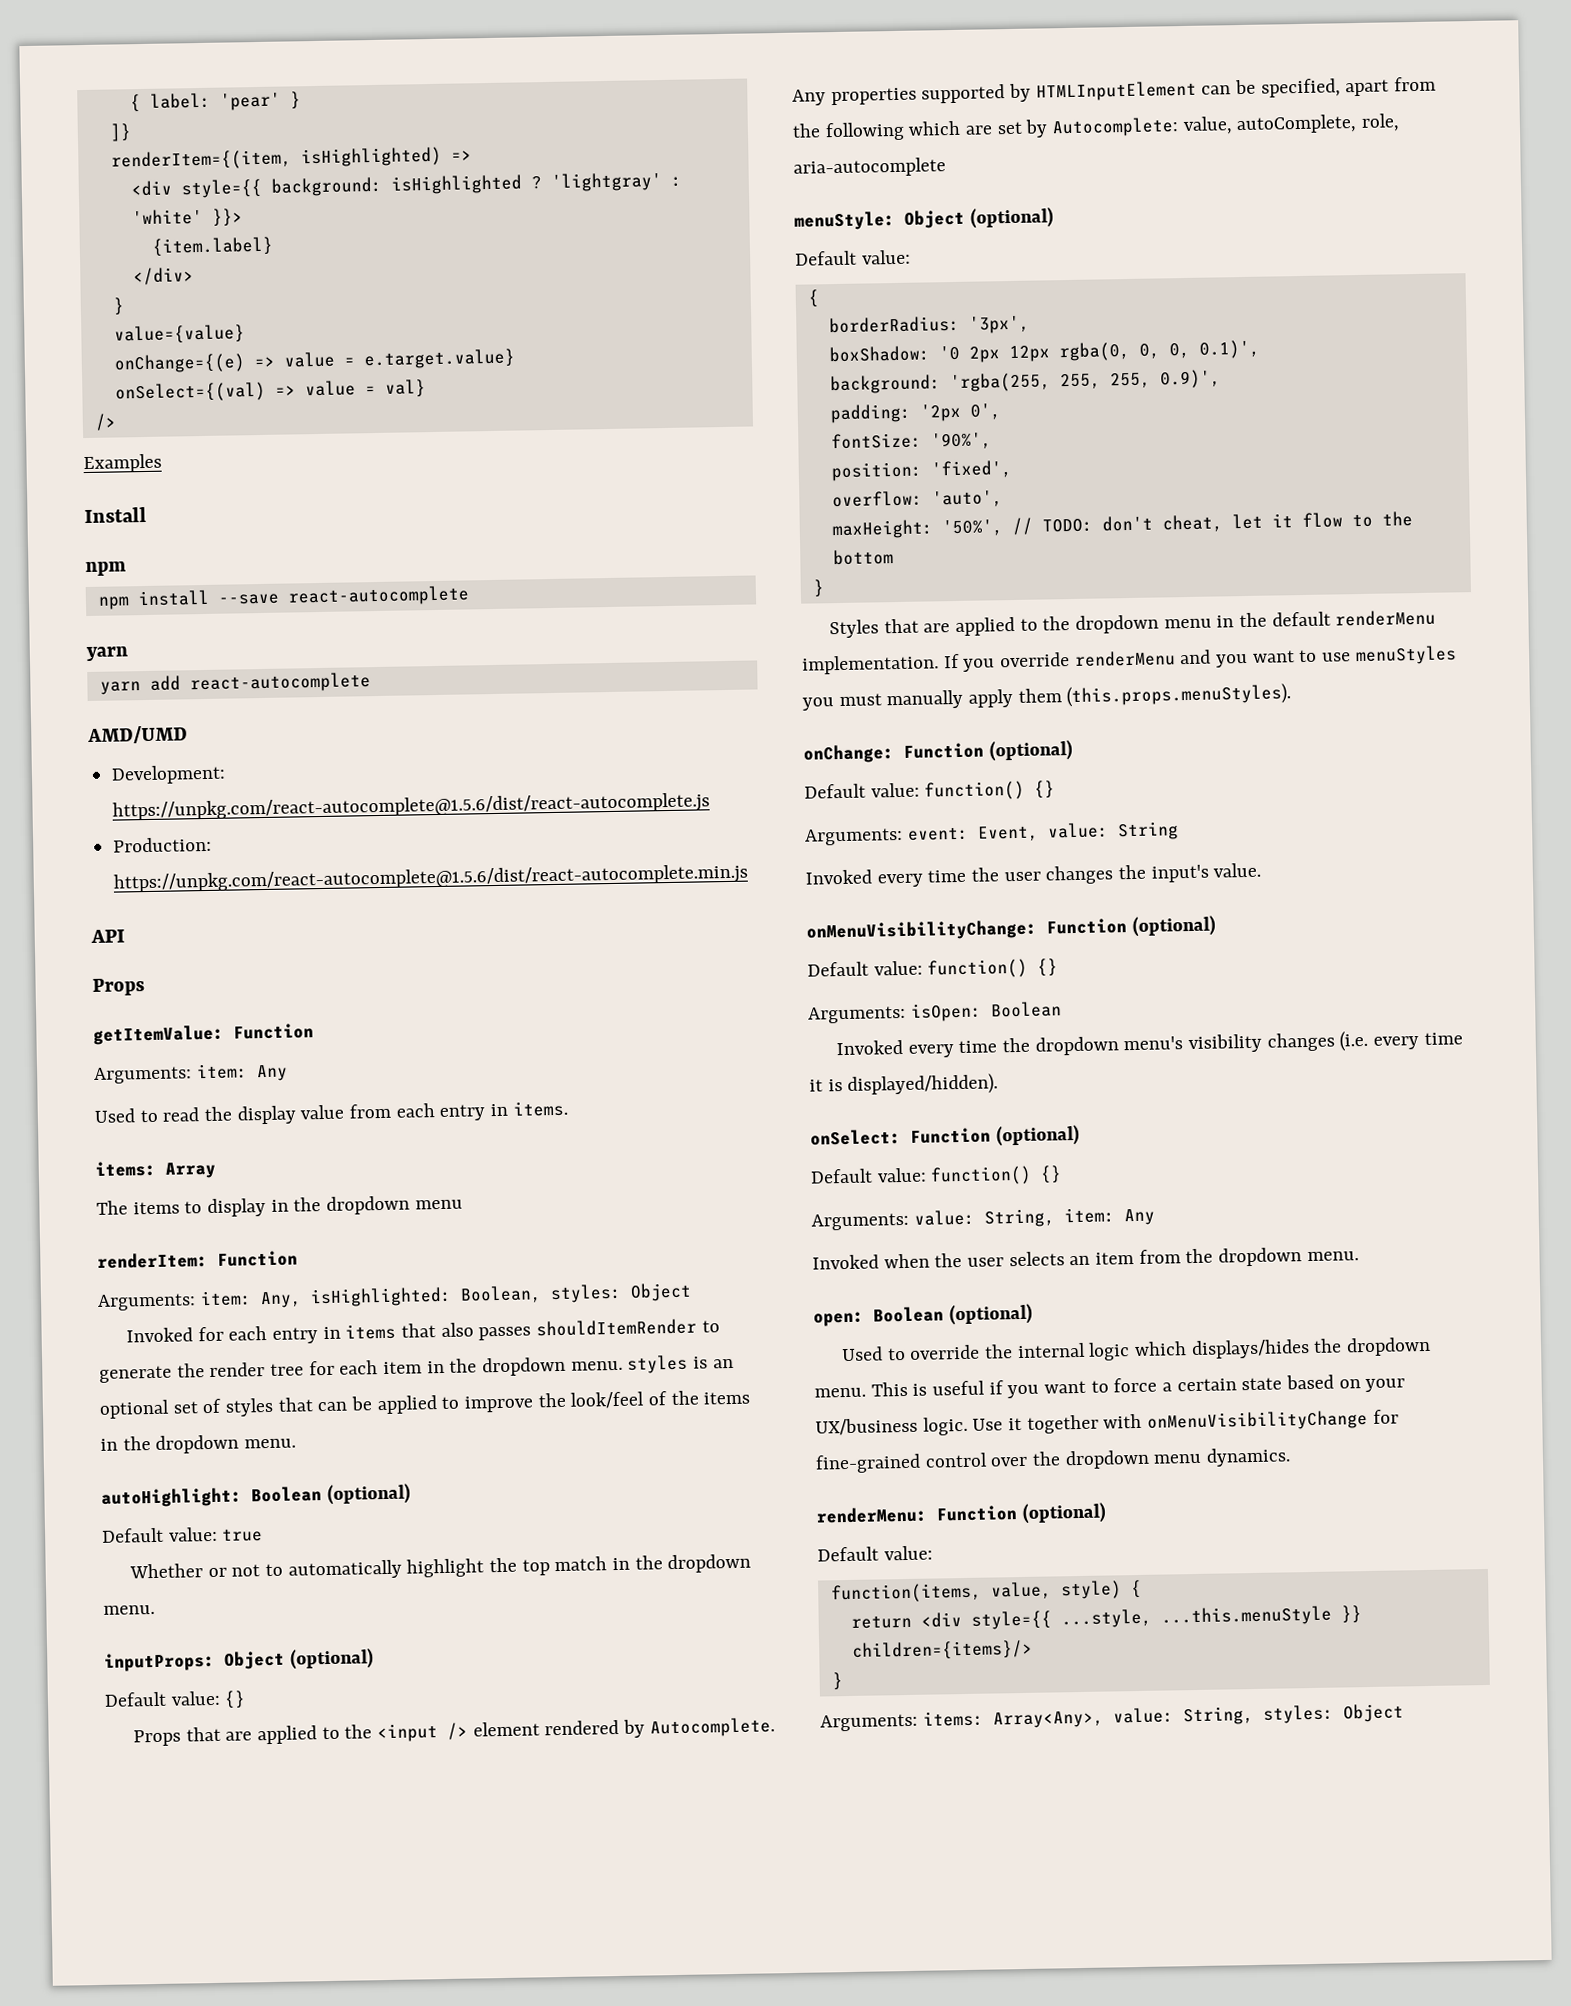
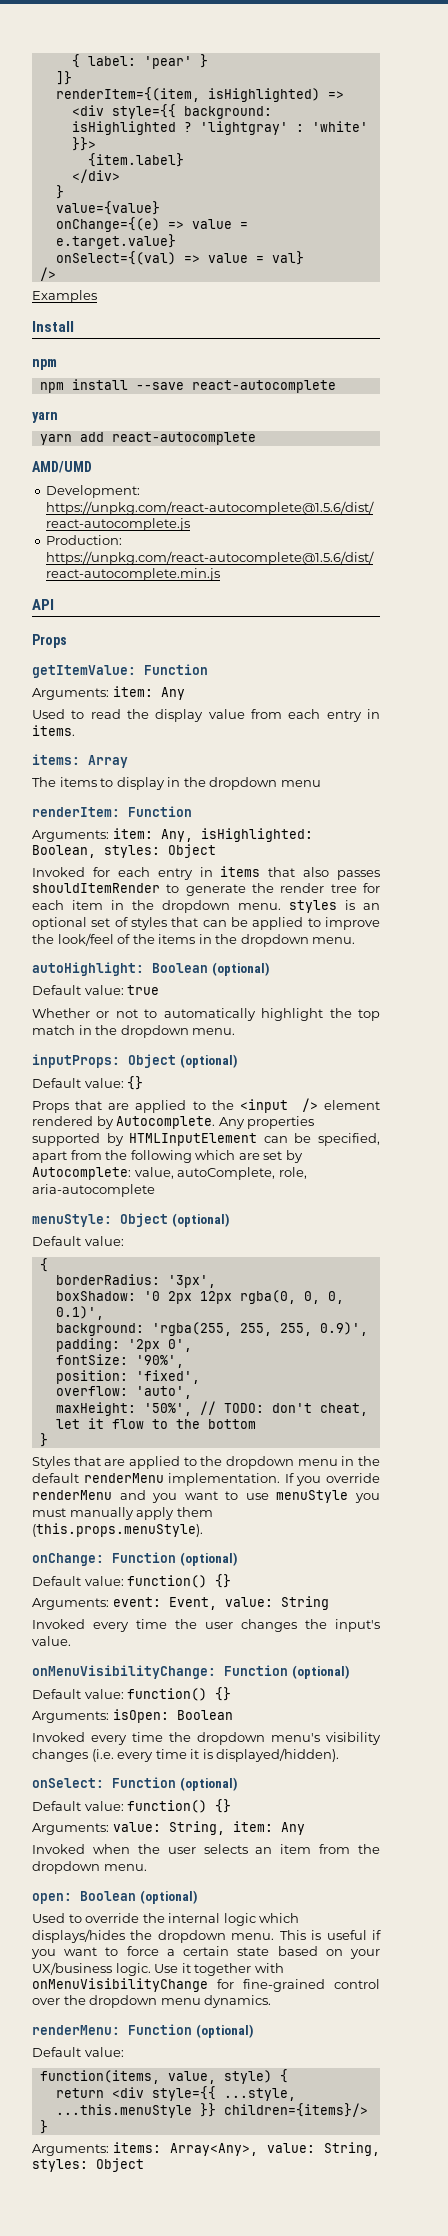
[1354,645,1457,666] menuStyles -> [276,1490,349,1503] menuStyle
[1066,683,1292,708] (this.props.menuStyles). -> [32,1523,203,1537] (this.props.menuStyle).

